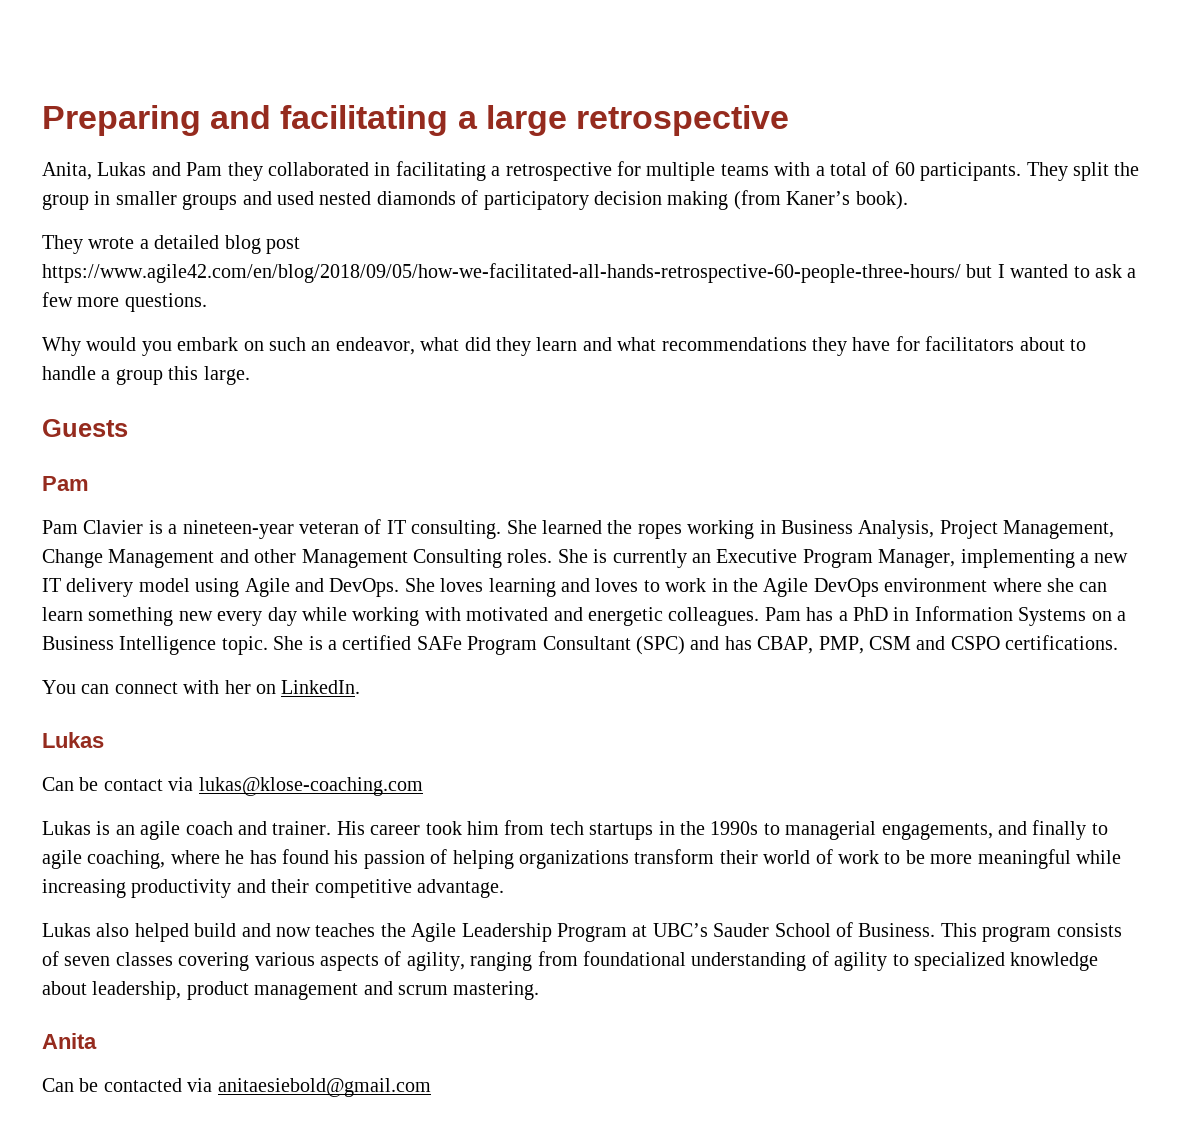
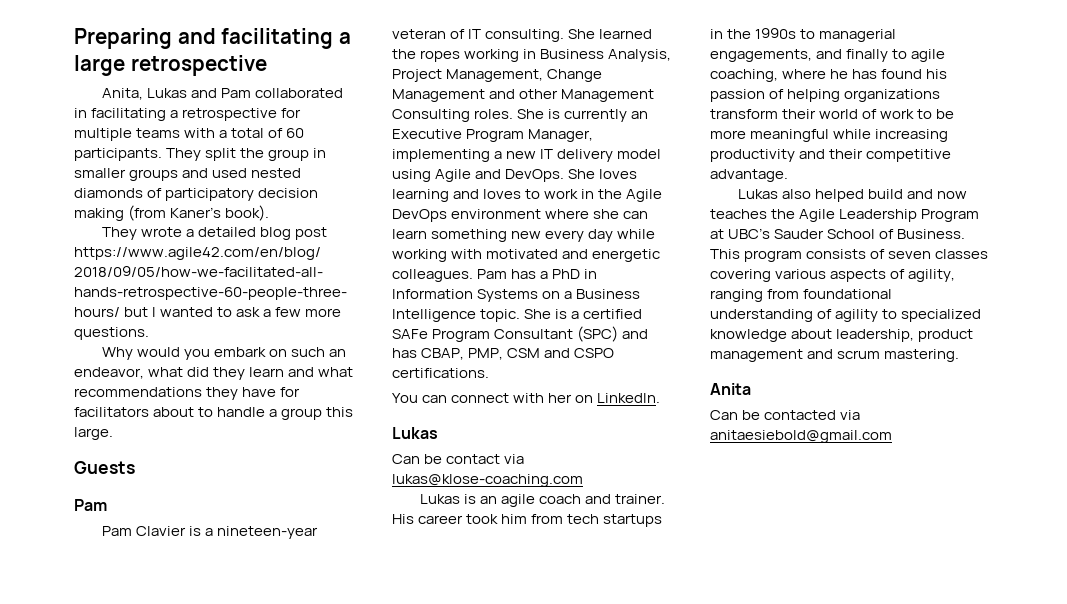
[227,162,263,181] they -> (251, 93) none

